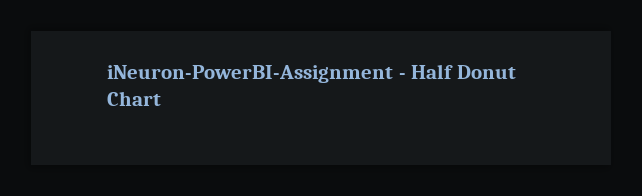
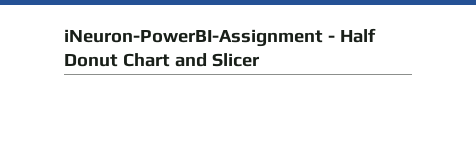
(161, 98) none -> [174,53,260,67] and Slicer

